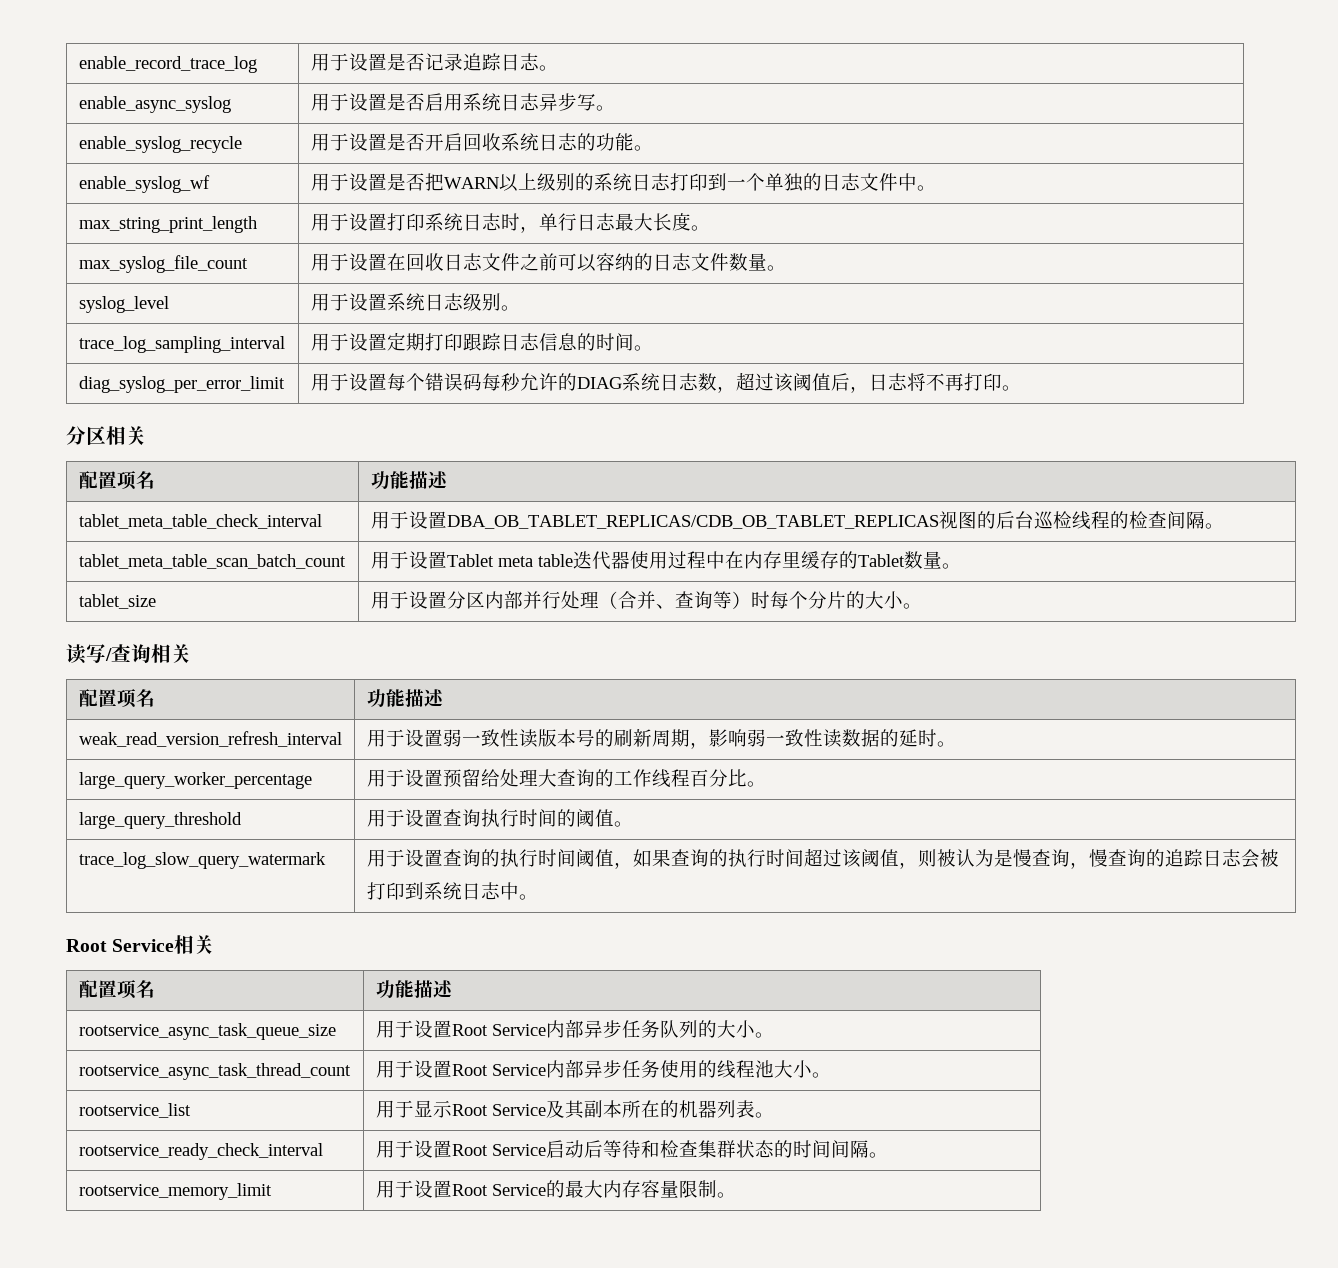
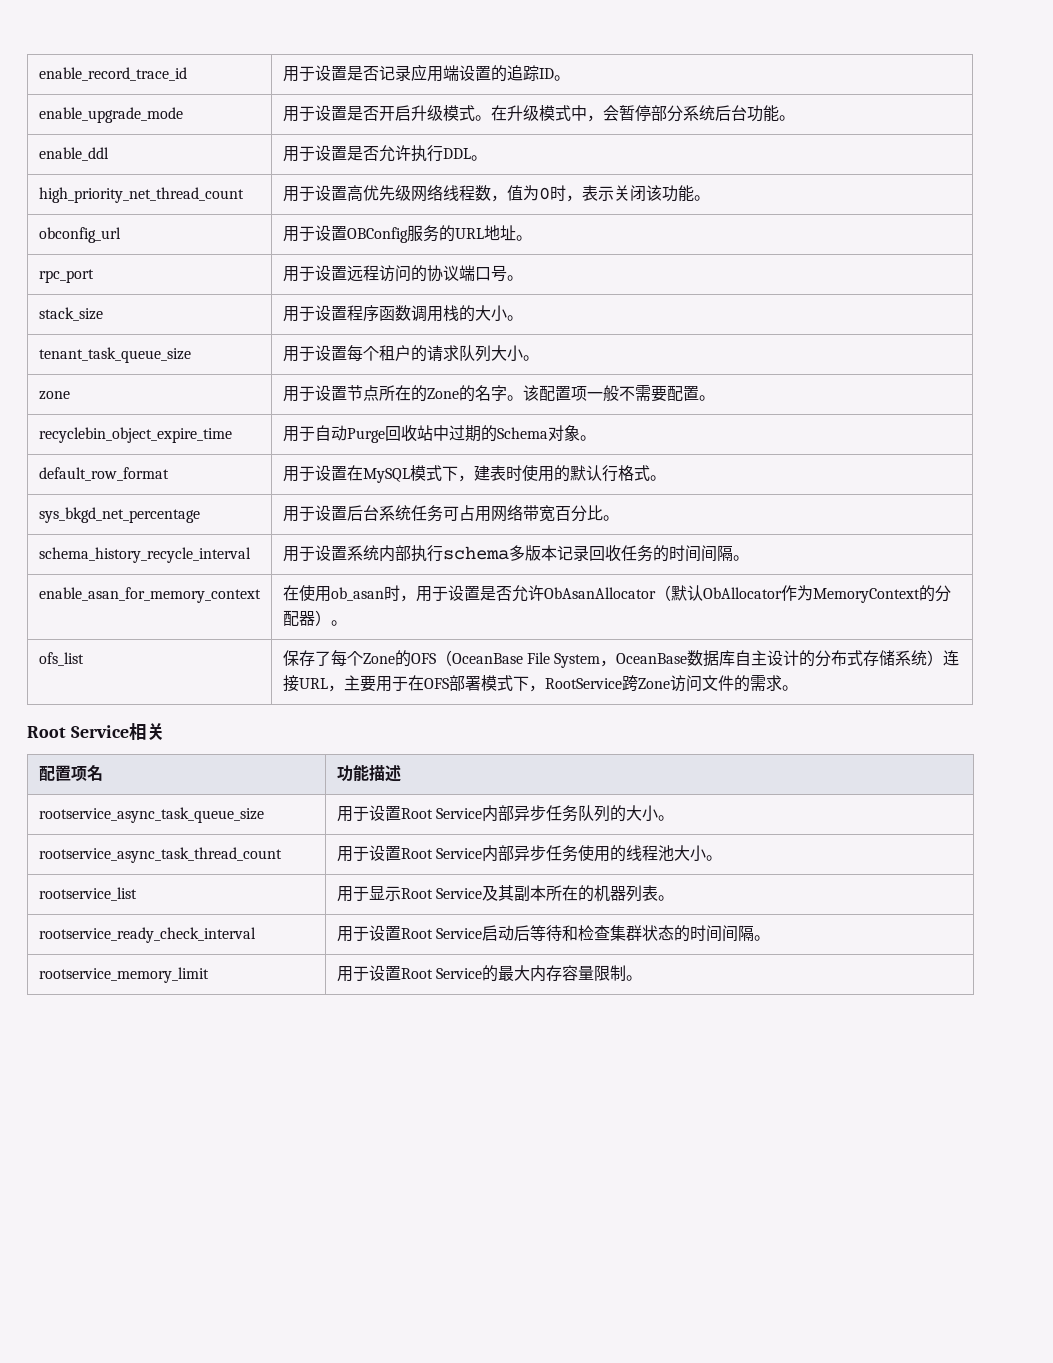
[78,56,257,73] enable_record_trace_log -> [38,67,187,81] enable_record_trace_id
[462,53,558,71] [78,96,231,113] [310,93,615,111] [78,136,242,153] [310,133,653,151] [78,175,210,193] [310,173,936,192] [78,216,257,233] [310,213,710,233] [78,255,248,273] [310,253,786,272] [78,296,169,313] [310,293,520,311] [78,336,285,353] [310,332,653,351] [78,376,285,393] [310,372,1021,393] [66,426,146,445] [78,471,155,490] [370,471,448,489] [78,514,322,529] [370,511,1224,530] [78,554,346,569] [370,551,961,570] [78,594,156,609] [370,591,922,609] [66,644,191,664] [78,689,155,708] [366,689,444,707] [78,731,342,747] [366,729,956,749] [78,772,312,789] [366,769,766,788] [78,812,242,829] [366,809,633,828] [78,852,326,869] [366,848,1279,869] [366,882,519,900] 追踪日志。 // enable_async_syslog | 用于设置是否启用系统日志异步写。 // enable_syslog_recycle | 用于设置是否开启回收系统日志的功能。 // enable_syslog_wf | 用于设置是否把WARN以上级别的系统日志打印到一个单独的日志文件中。 // max_string_print_length | 用于设置打印系统日志时，单行日志最大长度。 // max_syslog_file_count | 用于设置在回收日志文件之前可以容纳的日志文件数量。 // syslog_level | 用于设置系统日志级别。 // trace_log_sampling_interval | 用于设置定期打印跟踪日志信息的时间。 // diag_syslog_per_error_limit | 用于设置每个错误码每秒允许的DIAG系统日志数，超过该阈值后，日志将不再打印。 // 分区相关 // 配置项名 | 功能描述 // tablet_meta_table_check_interval | 用于设置DBA_OB_TABLET_REPLICAS/CDB_OB_TABLET_REPLICAS视图的后台巡检线程的检查间隔。 // tablet_meta_table_scan_batch_count | 用于设置Tablet meta table迭代器使用过程中在内存里缓存的Tablet数量。 // tablet_size | 用于设置分区内部并行处理（合并、查询等）时每个分片的大小。 // 读写/查询相关 // 配置项名 | 功能描述 // weak_read_version_refresh_interval | 用于设置弱一致性读版本号的刷新周期，影响弱一致性读数据的延时。 // large_query_worker_percentage | 用于设置预留给处理大查询的工作线程百分比。 // large_query_threshold | 用于设置查询执行时间的阈值。 // trace_log_slow_query_watermark | 用于设置查询的执行时间阈值，如果查询的执行时间超过该阈值，则被认为是慢查询，慢查询的追踪日志会被打印到系统日志中 -> [410,64,570,82] [38,107,183,123] [282,105,795,122] [38,147,109,161] [282,145,487,162] [38,187,244,203] [282,184,710,202] [38,227,121,243] [282,225,532,243] [38,269,94,283] [282,265,523,282] [38,307,103,321] [282,305,523,322] [38,347,191,363] [282,345,539,362] [38,391,70,400] [282,385,715,402] [38,427,232,443] [282,425,596,443] [38,467,169,481] [282,465,666,483] [38,507,200,523] [282,504,619,522] [38,547,251,563] [282,545,749,562] [38,587,261,603] [282,585,951,603] [282,610,347,626] [38,652,84,666] [282,650,960,668] [282,675,782,692] 应用端设置的追踪ID。 // enable_upgrade_mode | 用于设置是否开启升级模式。在升级模式中，会暂停部分系统后台功能。 // enable_ddl | 用于设置是否允许执行DDL。 // high_priority_net_thread_count | 用于设置高优先级网络线程数，值为0时，表示关闭该功能。 // obconfig_url | 用于设置OBConfig服务的URL地址。 // rpc_port | 用于设置远程访问的协议端口号。 // stack_size | 用于设置程序函数调用栈的大小。 // tenant_task_queue_size | 用于设置每个租户的请求队列大小。 // zone | 用于设置节点所在的Zone的名字。该配置项一般不需要配置。 // recyclebin_object_expire_time | 用于自动Purge回收站中过期的Schema对象。 // default_row_format | 用于设置在MySQL模式下，建表时使用的默认行格式。 // sys_bkgd_net_percentage | 用于设置后台系统任务可占用网络带宽百分比。 // schema_history_recycle_interval | 用于设置系统内部执行schema多版本记录回收任务的时间间隔。 // enable_asan_for_memory_context | 在使用ob_asan时，用于设置是否允许ObAsanAllocator（默认ObAllocator作为MemoryContext的分配器）。 // ofs_list | 保存了每个Zone的OFS（OceanBase File System，OceanBase数据库自主设计的分布式存储系统）连接URL，主要用于在OFS部署模式下，RootService跨Zone访问文件的需求

